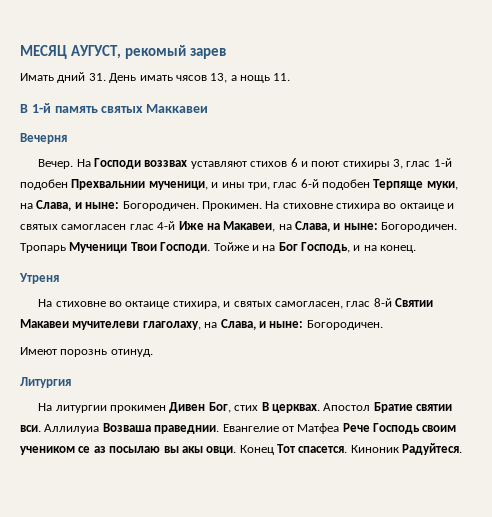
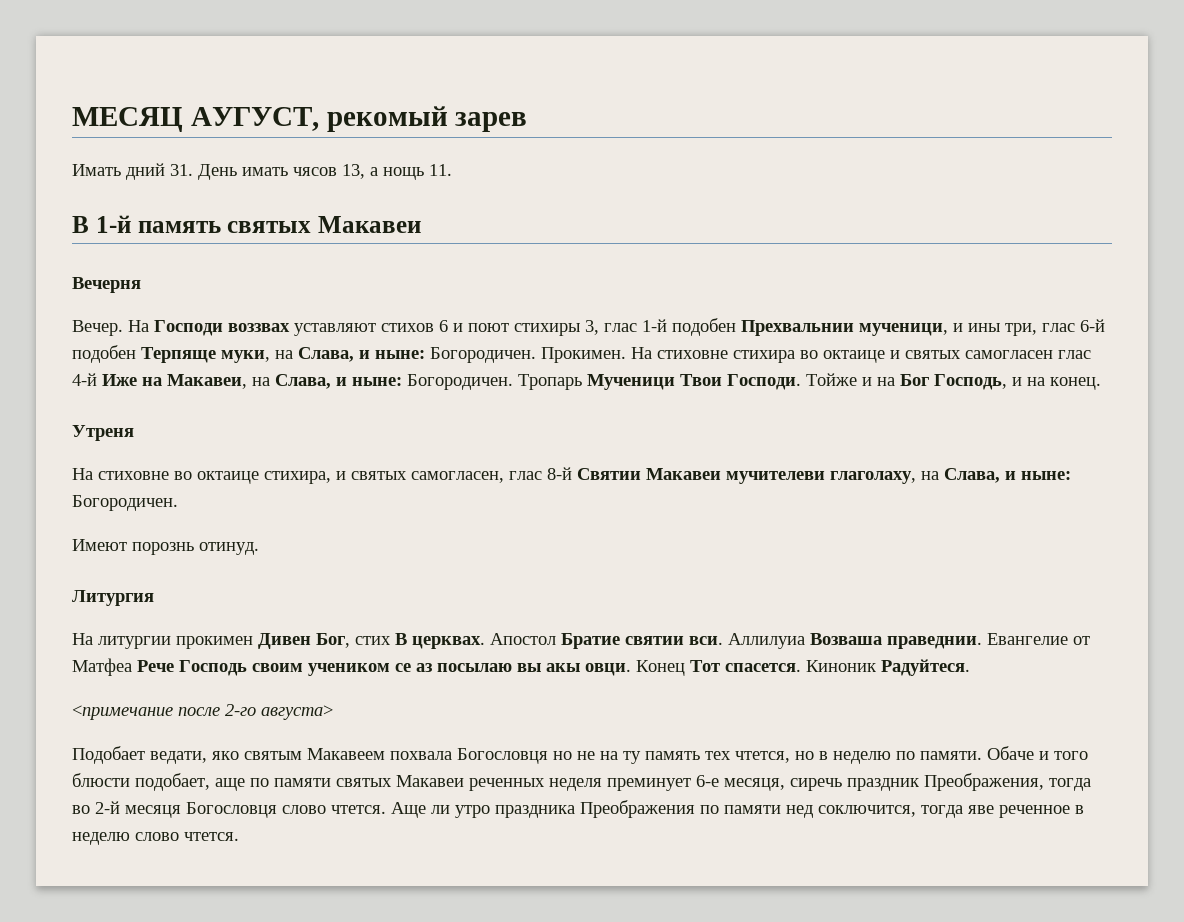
[146,104,209,113] Маккавеи -> [318,216,421,233] Макавеи
(463, 449) none -> [72,704,333,720] [72,746,1088,764] [72,773,1091,791] [72,800,1084,818] [72,832,239,845] // <примечание после 2-го августа> // Подобает ведати, яко святым Макавеем похвала Богословця но не на ту память тех чтется, но в неделю по памяти. Обаче и того блюсти подобает, аще по памяти святых Макавеи реченных неделя преминует 6-е месяця, сиречь праздник Преображения, тогда во 2-й месяця Богословця слово чтется. Аще ли утро праздника Преображения по памяти нед соключится, тогда яве реченное в неделю слово чтется.

